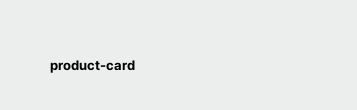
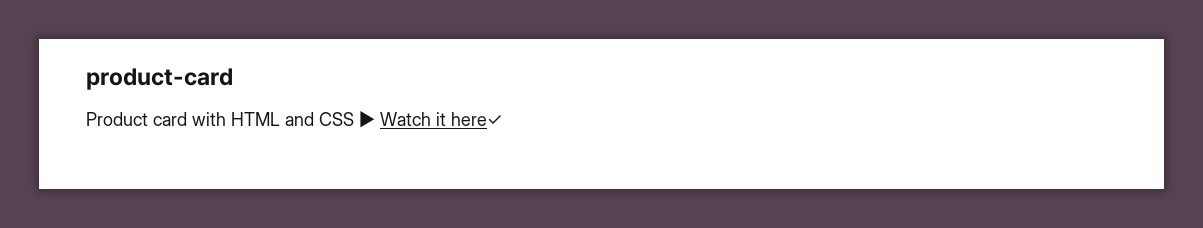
(135, 66) none -> [86,111,502,128] // Product card with HTML and CSS ▶ Watch it here✓

